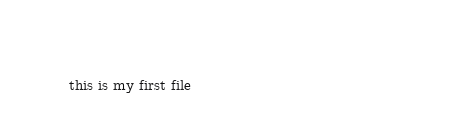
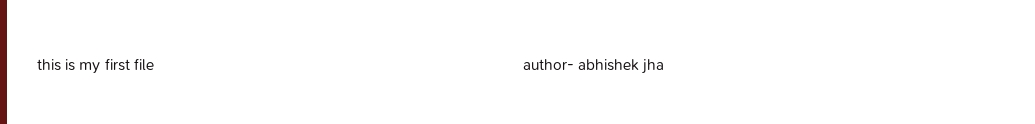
(191, 85) none -> [523,59,665,74] // author- abhishek jha

